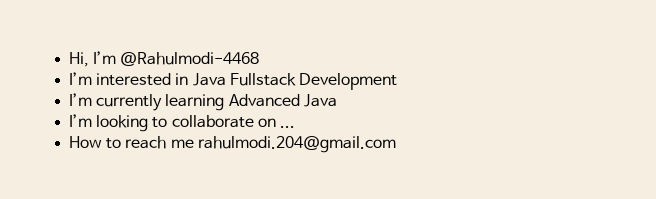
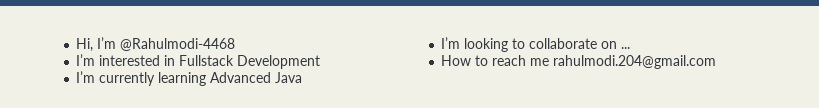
[192,73,226,86] Java -> (176, 60) none

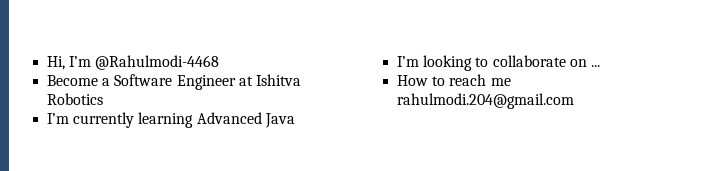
[76,54,321,69] I’m interested in Fullstack Development -> [47,74,301,90] [47,93,104,105] Become a Software Engineer at Ishitva Robotics

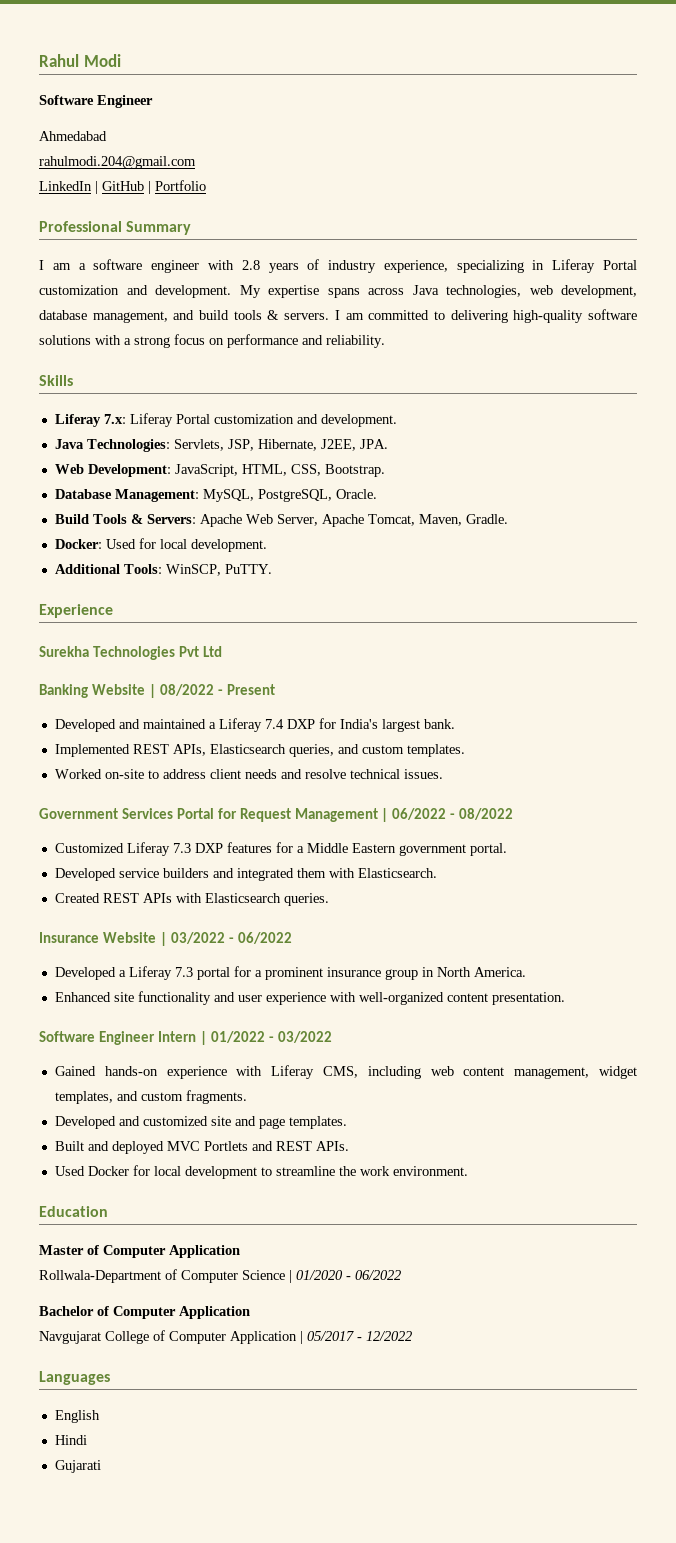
[47,55,220,70] [47,74,301,90] [47,93,104,105] [47,112,295,128] [397,55,600,71] [397,74,511,86] [397,93,575,109] Hi, I’m @Rahulmodi-4468 // Become a Software Engineer at Ishitva Robotics // I’m currently learning Advanced Java // I’m looking to collaborate on ... // How to reach me rahulmodi.204@gmail.com -> [39,54,121,67] [39,95,153,108] [39,131,107,141] [39,156,196,169] [39,180,206,194] [39,221,192,235] [39,259,637,273] [39,285,637,298] [39,309,637,323] [39,334,385,348] [39,375,73,386] [54,413,397,427] [54,439,388,452] [54,464,385,477] [54,489,377,502] [54,514,508,527] [54,538,267,552] [54,564,272,576] [39,604,113,618] [39,646,223,660] [39,684,275,698] [54,718,455,732] [54,744,465,757] [54,769,443,779] [39,808,514,822] [54,842,507,856] [54,868,437,881] [54,893,329,906] [39,932,292,946] [54,966,526,980] [54,991,565,1005] [39,1031,333,1045] [54,1065,637,1079] [54,1090,247,1104] [54,1116,347,1129] [54,1141,349,1154] [54,1165,468,1179] [39,1206,108,1217] [39,1245,240,1258] [39,1269,401,1283] [39,1306,250,1319] [39,1330,412,1344] [39,1371,110,1385] [54,1410,100,1423] [54,1435,87,1445] [54,1460,101,1473] Rahul Modi // Software Engineer // Ahmedabad // rahulmodi.204@gmail.com // LinkedIn | GitHub | Portfolio // Professional Summary // I am a software engineer with 2.8 years of industry experience, specializing in Liferay Portal customization and development. My expertise spans across Java technologies, web development, database management, and build tools & servers. I am committed to delivering high-quality software solutions with a strong focus on performance and reliability. // Skills // Liferay 7.x: Liferay Portal customization and development. // Java Technologies: Servlets, JSP, Hibernate, J2EE, JPA. // Web Development: JavaScript, HTML, CSS, Bootstrap. // Database Management: MySQL, PostgreSQL, Oracle. // Build Tools & Servers: Apache Web Server, Apache Tomcat, Maven, Gradle. // Docker: Used for local development. // Additional Tools: WinSCP, PuTTY. // Experience // Surekha Technologies Pvt Ltd // Banking Website | 08/2022 - Present // Developed and maintained a Liferay 7.4 DXP for India's largest bank. // Implemented REST APIs, Elasticsearch queries, and custom templates. // Worked on-site to address client needs and resolve technical issues. // Government Services Portal for Request Management | 06/2022 - 08/2022 // Customized Liferay 7.3 DXP features for a Middle Eastern government portal. // Developed service builders and integrated them with Elasticsearch. // Created REST APIs with Elasticsearch queries. // Insurance Website | 03/2022 - 06/2022 // Developed a Liferay 7.3 portal for a prominent insurance group in North America. // Enhanced site functionality and user experience with well-organized content presentation. // Software Engineer Intern | 01/2022 - 03/2022 // Gained hands-on experience with Liferay CMS, including web content management, widget templates, and custom fragments. // Developed and customized site and page templates. // Built and deployed MVC Portlets and REST APIs. // Used Docker for local development to streamline the work environment. // Education // Master of Computer Application // Rollwala-Department of Computer Science | 01/2020 - 06/2022 // Bachelor of Computer Application // Navgujarat College of Computer Application | 05/2017 - 12/2022 // Languages // English // Hindi // Gujarati

